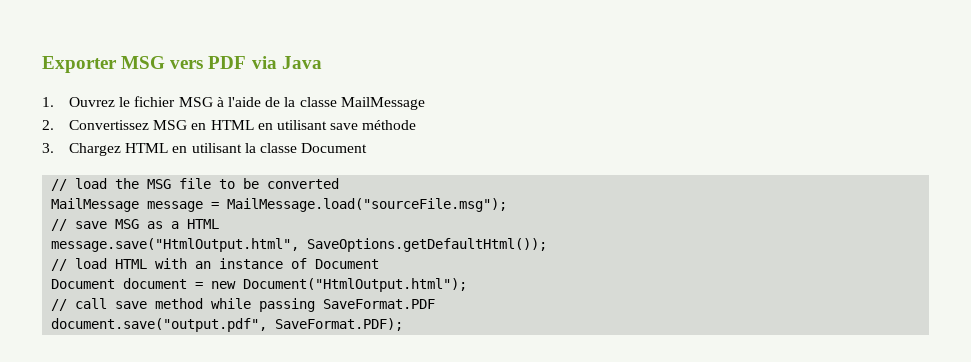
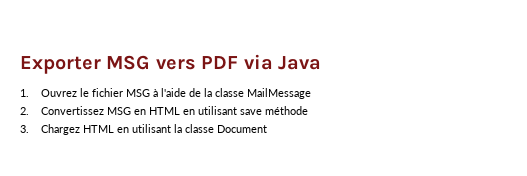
[51,178,340,191] [51,198,508,212] [51,219,220,231] [51,238,548,252] [51,258,380,271] [51,278,468,292] [51,298,436,312] [51,318,404,332] // // load the MSG file to be converted // MailMessage message = MailMessage.load("sourceFile.msg"); // // save MSG as a HTML // message.save("HtmlOutput.html", SaveOptions.getDefaultHtml()); // // load HTML with an instance of Document // Document document = new Document("HtmlOutput.html"); // // call save method while passing SaveFormat.PDF // document.save("output.pdf", SaveFormat.PDF); -> (268, 129) none

